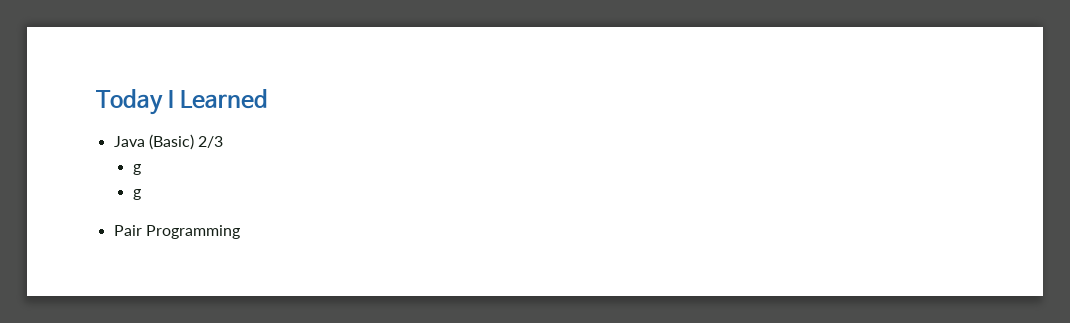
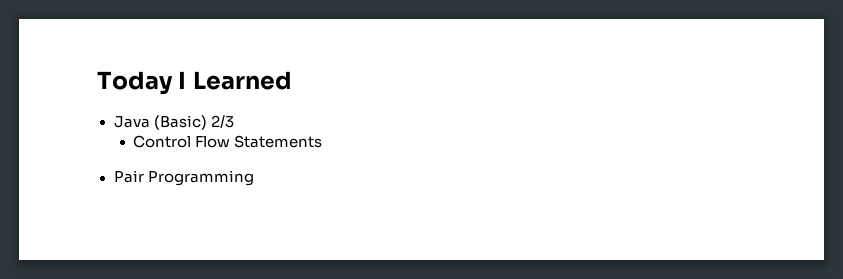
[132,164,141,175] [132,189,141,200] g // g -> [133,135,323,148] Control Flow Statements

